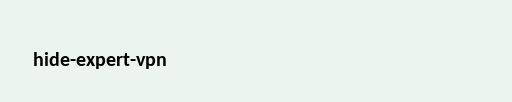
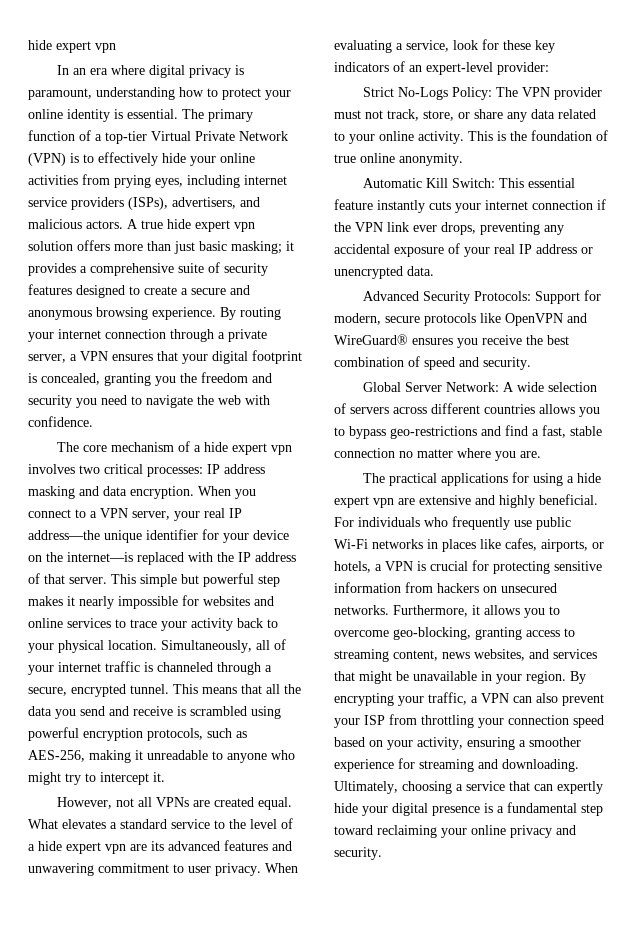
[33,52,167,69] hide-expert-vpn -> [28,40,116,53] [56,65,244,78] [28,87,291,100] [28,109,253,122] [28,130,288,144] [28,152,255,166] [28,174,287,188] [28,197,260,210] [28,219,255,232] [28,240,294,254] [28,262,268,276] [28,284,250,298] [28,307,281,320] [28,329,267,342] [28,350,302,364] [28,372,272,386] [28,395,270,408] [28,416,93,427] [56,441,292,455] [28,464,265,477] [28,486,256,499] [28,508,242,521] [28,529,289,543] [28,552,296,565] [28,573,280,587] [28,595,274,609] [28,618,278,631] [28,639,286,653] [28,661,272,675] [28,684,301,697] [28,706,281,719] [28,727,247,741] [28,750,295,763] [28,772,165,785] [56,797,292,810] [28,818,293,829] [28,840,292,854] [28,863,298,876] [334,39,555,53] [334,61,549,75] [362,87,602,100] [334,109,596,122] [334,130,608,144] [334,153,463,166] [362,178,575,188] [334,199,606,213] [334,222,564,235] [334,243,593,257] [334,266,434,279] [362,290,601,304] [334,313,587,326] [334,334,569,348] [334,356,531,370] [362,382,597,392] [334,403,600,417] [334,425,602,439] [334,448,541,461] [362,472,601,486] [334,494,598,508] [334,516,571,530] [334,538,604,552] [334,560,602,574] [334,582,557,593] [334,605,560,618] [334,627,575,640] [334,649,597,662] [334,671,586,684] [334,692,604,706] [334,714,604,728] [334,737,581,750] [334,758,579,772] [334,781,603,794] [334,802,603,816] [334,825,576,838] [334,847,382,860] hide expert vpn // In an era where digital privacy is paramount, understanding how to protect your online identity is essential. The primary function of a top-tier Virtual Private Network (VPN) is to effectively hide your online activities from prying eyes, including internet service providers (ISPs), advertisers, and malicious actors. A true hide expert vpn solution offers more than just basic masking; it provides a comprehensive suite of security features designed to create a secure and anonymous browsing experience. By routing your internet connection through a private server, a VPN ensures that your digital footprint is concealed, granting you the freedom and security you need to navigate the web with confidence. // The core mechanism of a hide expert vpn involves two critical processes: IP address masking and data encryption. When you connect to a VPN server, your real IP address—the unique identifier for your device on the internet—is replaced with the IP address of that server. This simple but powerful step makes it nearly impossible for websites and online services to trace your activity back to your physical location. Simultaneously, all of your internet traffic is channeled through a secure, encrypted tunnel. This means that all the data you send and receive is scrambled using powerful encryption protocols, such as AES-256, making it unreadable to anyone who might try to intercept it. // However, not all VPNs are created equal. What elevates a standard service to the level of a hide expert vpn are its advanced features and unwavering commitment to user privacy. When evaluating a service, look for these key indicators of an expert-level provider: // Strict No-Logs Policy: The VPN provider must not track, store, or share any data related to your online activity. This is the foundation of true online anonymity. // Automatic Kill Switch: This essential feature instantly cuts your internet connection if the VPN link ever drops, preventing any accidental exposure of your real IP address or unencrypted data. // Advanced Security Protocols: Support for modern, secure protocols like OpenVPN and WireGuard® ensures you receive the best combination of speed and security. // Global Server Network: A wide selection of servers across different countries allows you to bypass geo-restrictions and find a fast, stable connection no matter where you are. // The practical applications for using a hide expert vpn are extensive and highly beneficial. For individuals who frequently use public Wi-Fi networks in places like cafes, airports, or hotels, a VPN is crucial for protecting sensitive information from hackers on unsecured networks. Furthermore, it allows you to overcome geo-blocking, granting access to streaming content, news websites, and services that might be unavailable in your region. By encrypting your traffic, a VPN can also prevent your ISP from throttling your connection speed based on your activity, ensuring a smoother experience for streaming and downloading. Ultimately, choosing a service that can expertly hide your digital presence is a fundamental step toward reclaiming your online privacy and security.

